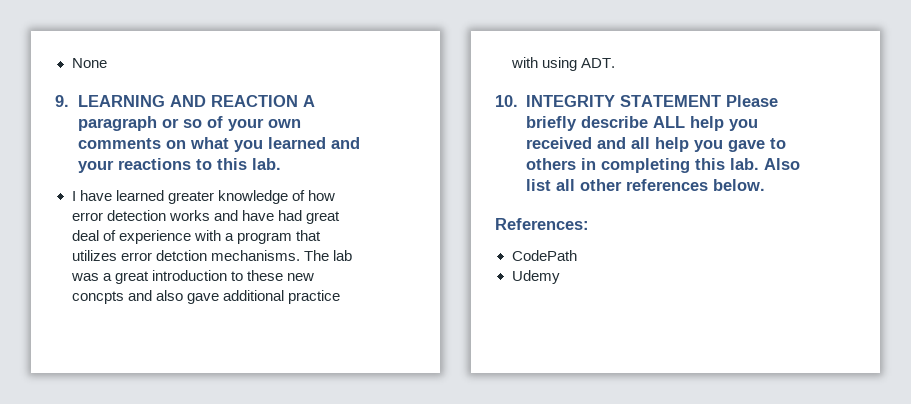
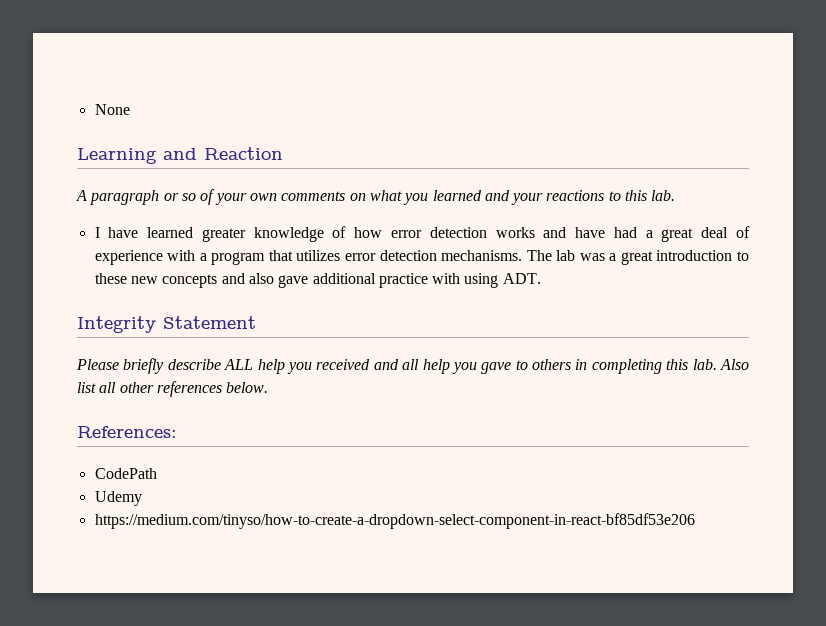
[55,95,298,107] 9. LEARNING AND REACTION -> [77,147,283,164] Learning and Reaction //
(302, 215) none -> [645,230,653,238] a
[155,250,207,261] detction -> [379,250,437,261] detection
[71,291,124,304] concpts -> [162,274,218,288] concepts
[495,95,721,107] 10. INTEGRITY STATEMENT -> [77,316,256,333] Integrity Statement //
(560, 277) none -> [94,513,695,529] // https://medium.com/tinyso/how-to-create-a-dropdown-select-component-in-react-bf85df53e206

